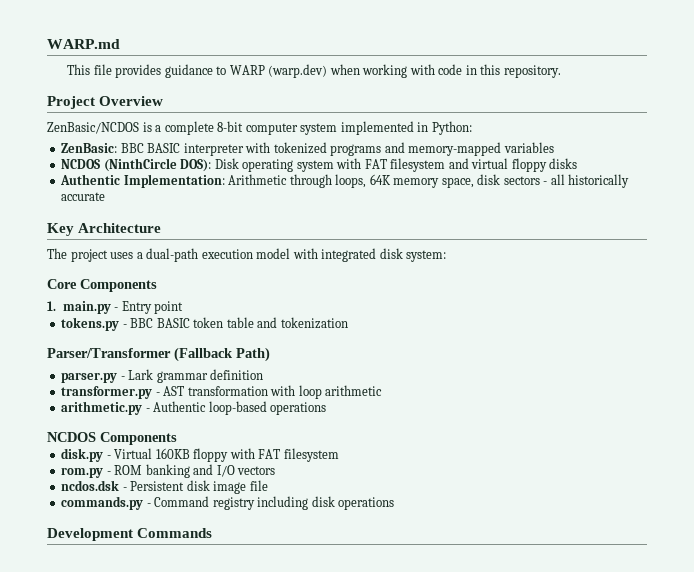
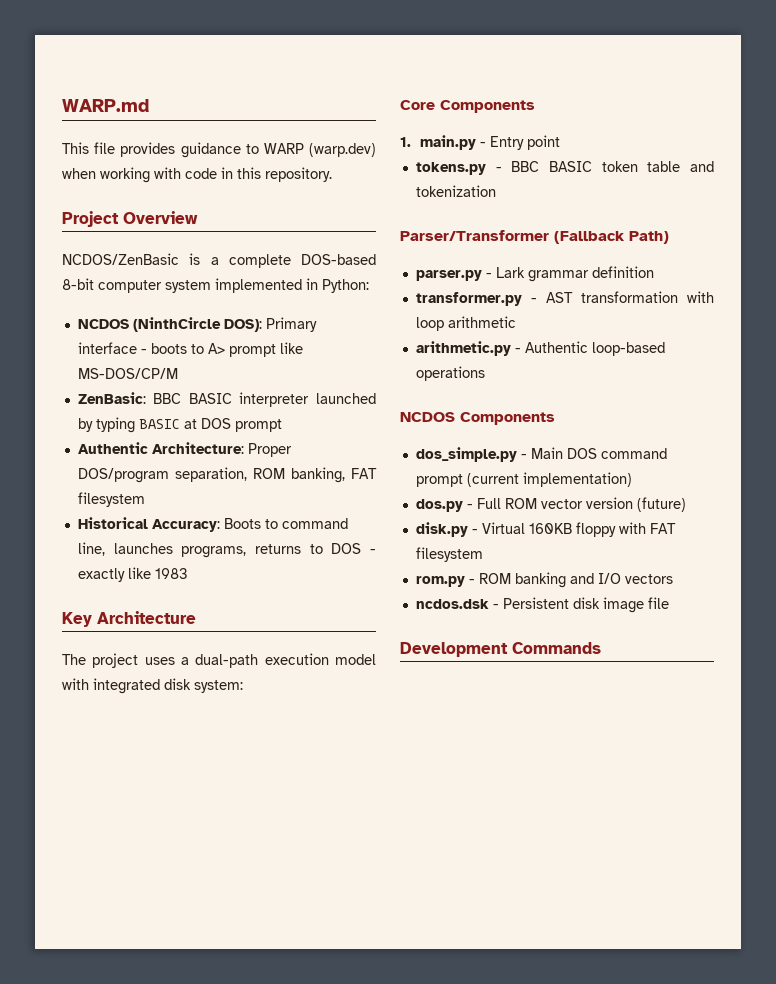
[47,122,139,134] ZenBasic/NCDOS -> [62,253,179,265] NCDOS/ZenBasic
(214, 128) none -> [301,254,376,265] DOS-based
[61,142,554,156] [61,158,578,172] [60,174,630,188] [61,192,106,201] ZenBasic: BBC BASIC interpreter with tokenized programs and memory-mapped variables // NCDOS (NinthCircle DOS): Disk operating system with FAT filesystem and virtual floppy disks // Authentic Implementation: Arithmetic through loops, 64K memory space, disk sectors - all historically accurate -> [77,317,317,332] [77,342,303,357] [77,368,178,379] [77,392,376,407] [77,417,282,433] [77,442,292,457] [77,467,377,483] [77,492,145,507] [77,517,348,532] [77,542,377,558] [77,567,188,582] NCDOS (NinthCircle DOS): Primary interface - boots to A> prompt like MS-DOS/CP/M // ZenBasic: BBC BASIC interpreter launched by typing BASIC at DOS prompt // Authentic Architecture: Proper DOS/program separation, ROM banking, FAT filesystem // Historical Accuracy: Boots to command line, launches programs, returns to DOS - exactly like 1983
(177, 438) none -> [415,447,667,462] [415,472,632,487] [415,497,686,512] // dos_simple.py - Main DOS command prompt (current implementation) // dos.py - Full ROM vector version (future)
[61,496,395,510] // commands.py - Command registry including disk operations -> (669, 603) none

